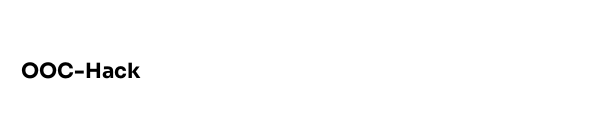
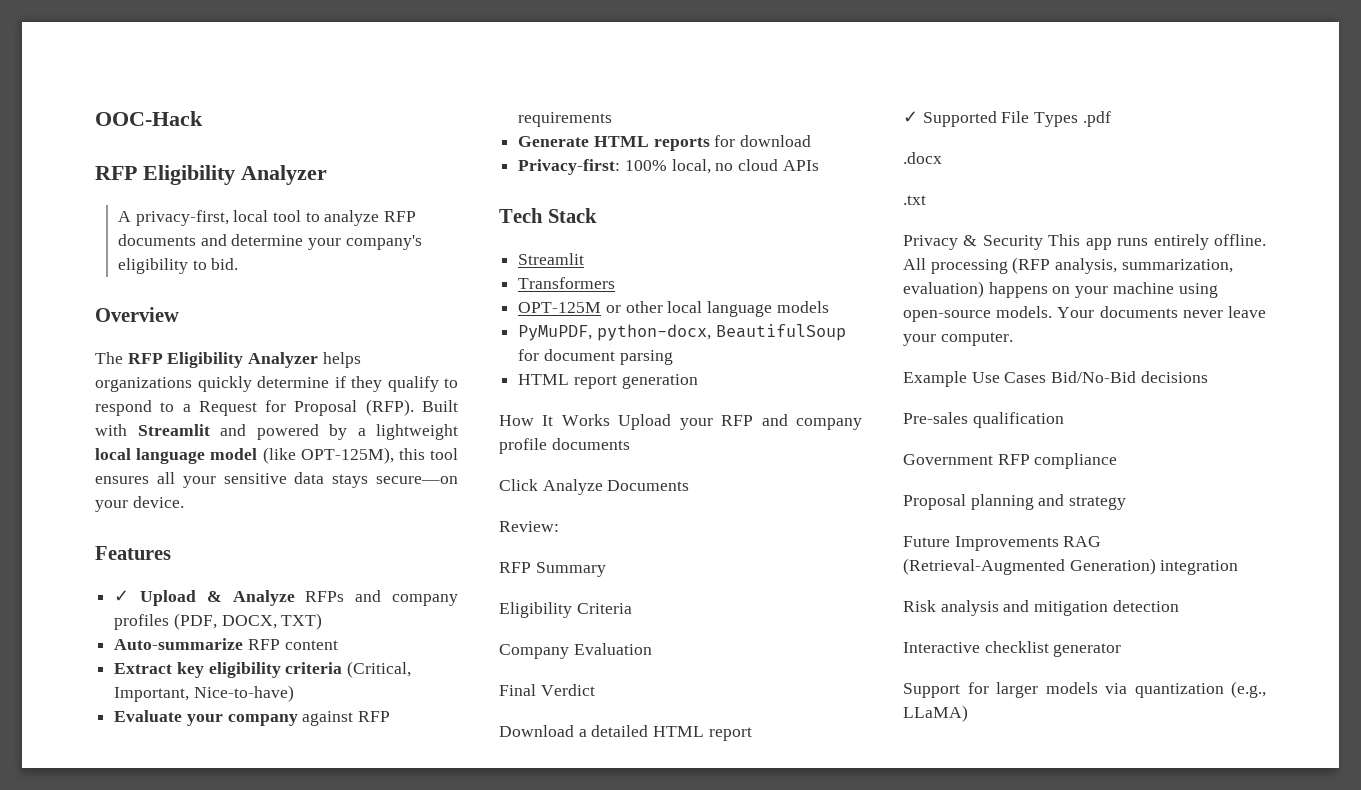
(141, 70) none -> [95,165,327,185] [117,210,417,226] [117,234,422,250] [117,258,239,274] [95,307,179,322] [95,352,361,368] [95,376,458,392] [95,399,458,416] [95,424,458,440] [95,447,458,464] [95,472,458,488] [95,496,184,512] [95,546,171,560] [114,590,458,606] [114,613,323,630] [114,638,338,650] [114,661,412,678] [114,685,294,702] [114,710,391,726] [518,112,613,127] [518,135,812,151] [518,159,819,175] [499,208,597,223] [518,253,585,265] [518,277,616,289] [518,301,829,317] [518,324,846,341] [518,349,673,365] [518,374,698,389] [499,414,862,430] [499,438,630,454] [499,479,690,495] [499,521,559,532] [499,562,606,577] [499,602,632,618] [499,643,652,659] [499,684,595,696] [499,725,752,741] [903,111,1111,127] [903,152,942,164] [903,195,926,205] [903,234,1266,250] [903,257,1233,274] [903,281,1218,298] [903,306,1266,322] [903,332,1013,346] [903,371,1208,387] [903,412,1064,428] [903,453,1118,469] [903,494,1127,510] [903,536,1102,551] [903,558,1239,575] [903,600,1179,616] [903,641,1122,657] [903,681,1266,698] [903,705,968,722] // RFP Eligibility Analyzer // A privacy-first, local tool to analyze RFP documents and determine your company's eligibility to bid. // Overview // The RFP Eligibility Analyzer helps organizations quickly determine if they qualify to respond to a Request for Proposal (RFP). Built with Streamlit and powered by a lightweight local language model (like OPT-125M), this tool ensures all your sensitive data stays secure—on your device. // Features // ✓ Upload & Analyze RFPs and company profiles (PDF, DOCX, TXT) // Auto-summarize RFP content // Extract key eligibility criteria (Critical, Important, Nice-to-have) // Evaluate your company against RFP requirements // Generate HTML reports for download // Privacy-first: 100% local, no cloud APIs // Tech Stack // Streamlit // Transformers // OPT-125M or other local language models // PyMuPDF, python-docx, BeautifulSoup for document parsing // HTML report generation // How It Works Upload your RFP and company profile documents // Click Analyze Documents // Review: // RFP Summary // Eligibility Criteria // Company Evaluation // Final Verdict // Download a detailed HTML report // ✓ Supported File Types .pdf // .docx // .txt // Privacy & Security This app runs entirely offline. All processing (RFP analysis, summarization, evaluation) happens on your machine using open-source models. Your documents never leave your computer. // Example Use Cases Bid/No-Bid decisions // Pre-sales qualification // Government RFP compliance // Proposal planning and strategy // Future Improvements RAG (Retrieval-Augmented Generation) integration // Risk analysis and mitigation detection // Interactive checklist generator // Support for larger models via quantization (e.g., LLaMA)

